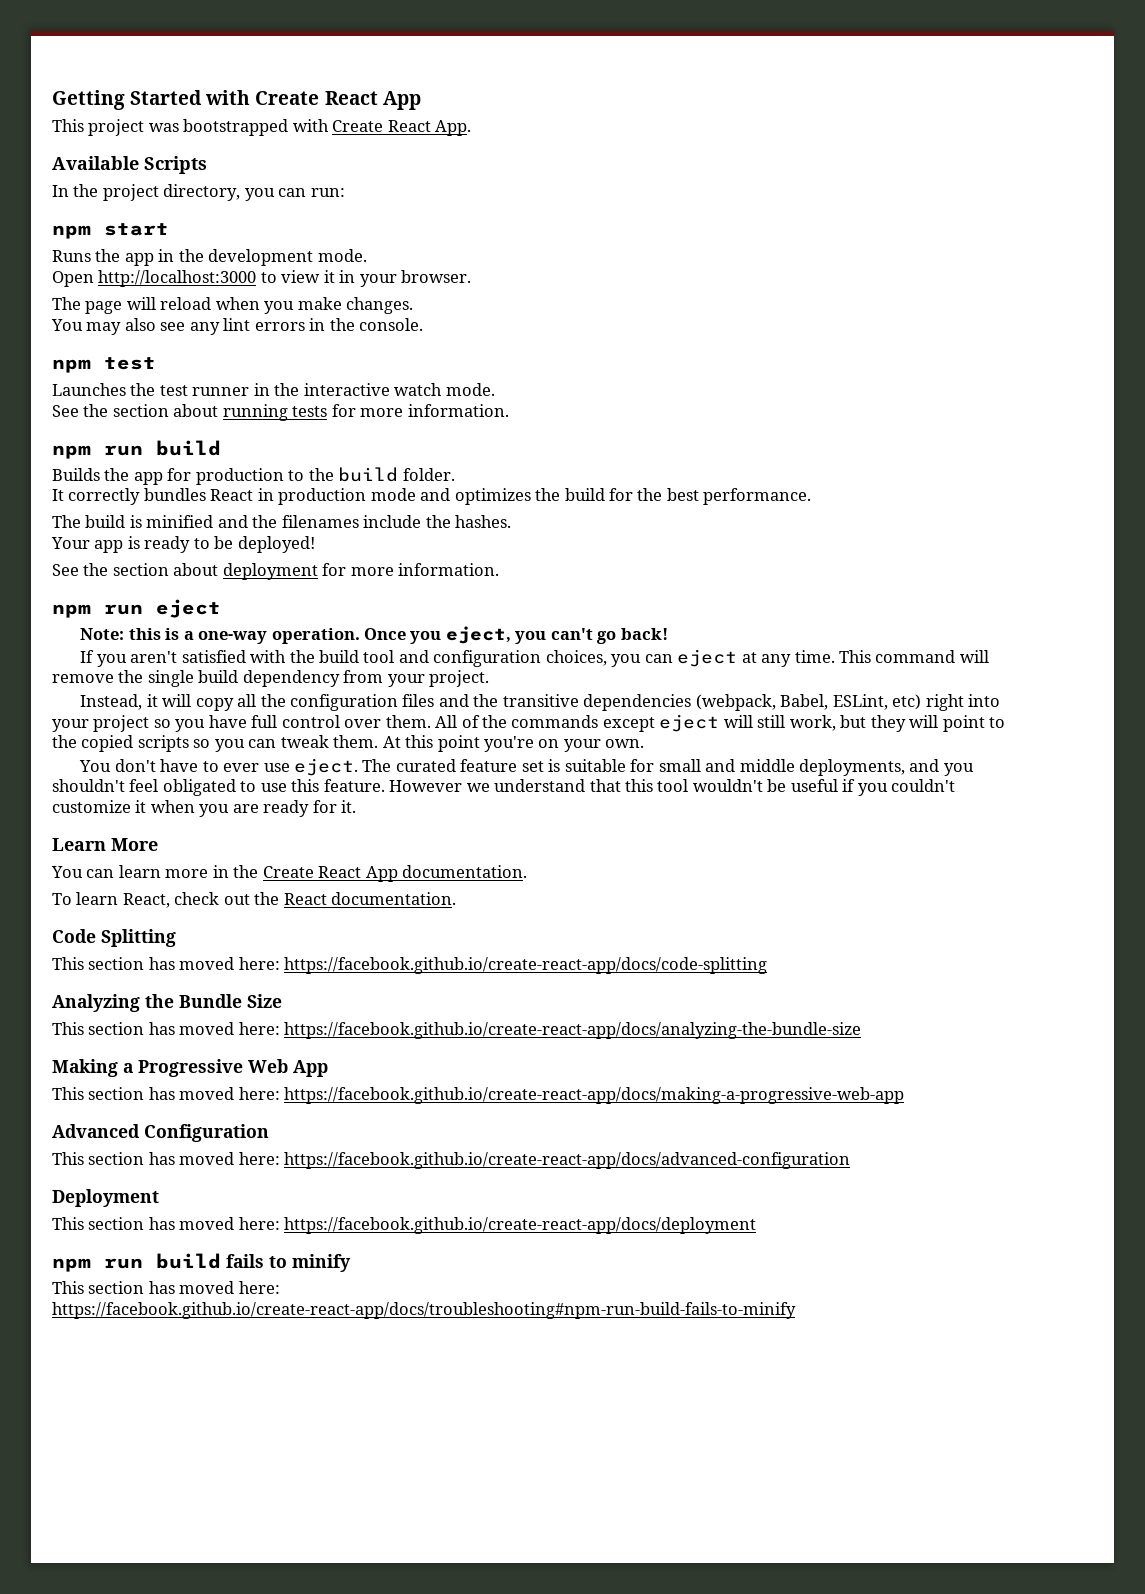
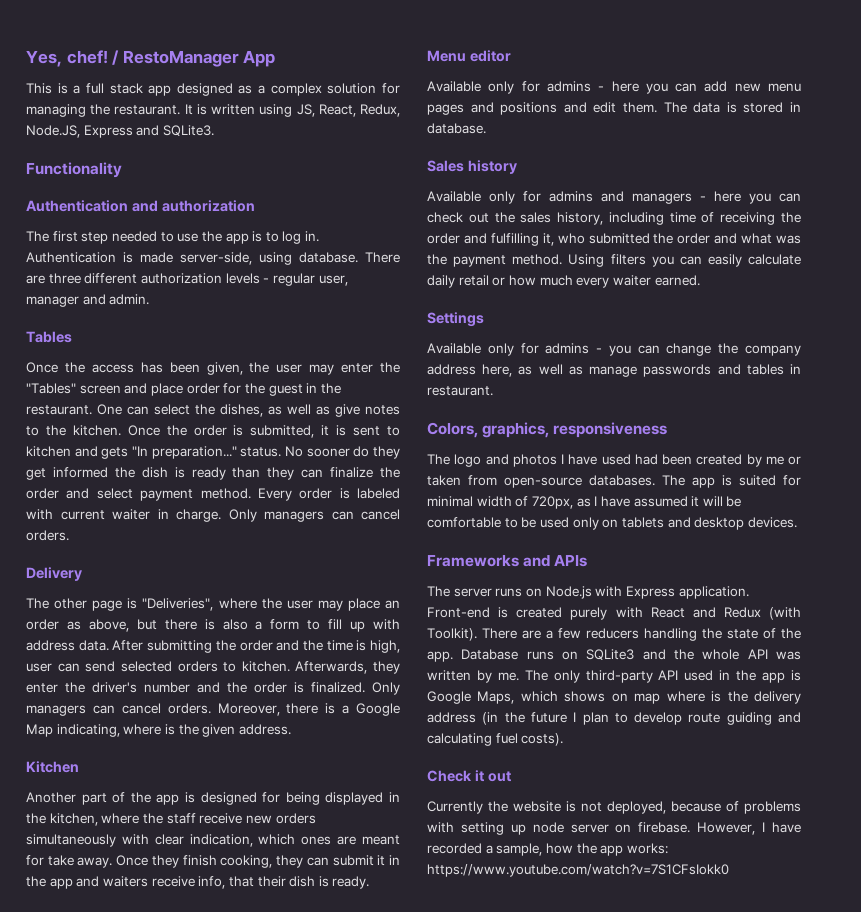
[52,90,421,110] [52,119,472,136] [52,156,207,174] [52,184,345,201] [52,223,169,239] [52,249,367,266] [52,270,472,287] [52,297,414,314] [51,318,424,335] [52,357,156,373] [52,383,495,396] [52,404,509,421] [52,440,221,459] [52,467,455,485] [52,488,812,505] [52,515,512,528] [51,536,315,553] [52,563,500,580] [52,599,221,618] [80,626,668,644] [80,649,989,667] [52,670,490,687] [80,694,1001,711] [52,714,1006,732] [52,735,645,752] [79,758,974,776] [52,779,956,796] [52,800,357,817] [52,838,158,851] [51,865,528,882] [52,892,457,908] [52,929,176,947] [52,957,768,974] [52,994,282,1012] [52,1022,862,1039] [52,1059,328,1077] [52,1087,905,1104] [52,1124,269,1142] [52,1152,851,1169] [52,1189,159,1207] [52,1217,757,1234] [52,1253,351,1272] [52,1281,280,1294] [52,1302,796,1319] Getting Started with Create React App // This project was bootstrapped with Create React App. // Available Scripts // In the project directory, you can run: // npm start // Runs the app in the development mode. // Open http://localhost:3000 to view it in your browser. // The page will reload when you make changes. // You may also see any lint errors in the console. // npm test // Launches the test runner in the interactive watch mode. // See the section about running tests for more information. // npm run build // Builds the app for production to the build folder. // It correctly bundles React in production mode and optimizes the build for the best performance. // The build is minified and the filenames include the hashes. // Your app is ready to be deployed! // See the section about deployment for more information. // npm run eject // Note: this is a one-way operation. Once you eject, you can't go back! // If you aren't satisfied with the build tool and configuration choices, you can eject at any time. This command will remove the single build dependency from your project. // Instead, it will copy all the configuration files and the transitive dependencies (webpack, Babel, ESLint, etc) right into your project so you have full control over them. All of the commands except eject will still work, but they will point to the copied scripts so you can tweak them. At this point you're on your own. // You don't have to ever use eject. The curated feature set is suitable for small and middle deployments, and you shouldn't feel obligated to use this feature. However we understand that this tool wouldn't be useful if you couldn't customize it when you are ready for it. // Learn More // You can learn more in the Create React App documentation. // To learn React, check out the React documentation. // Code Splitting // This section has moved here: https://facebook.github.io/create-react-app/docs/code-splitting // Analyzing the Bundle Size // This section has moved here: https://facebook.github.io/create-react-app/docs/analyzing-the-bundle-size // Making a Progressive Web App // This section has moved here: https://facebook.github.io/create-react-app/docs/making-a-progressive-web-app // Advanced Configuration // This section has moved here: https://facebook.github.io/create-react-app/docs/advanced-configuration // Deployment // This section has moved here: https://facebook.github.io/create-react-app/docs/deployment // npm run build fails to minify // This section has moved here: https://facebook.github.io/create-react-app/docs/troubleshooting#npm-run-build-fails-to-minify -> [26,50,276,67] [26,83,400,96] [26,104,401,117] [26,125,214,138] [26,162,122,178] [26,200,255,212] [26,231,320,244] [26,252,400,265] [26,273,348,286] [26,294,150,307] [26,331,72,343] [26,362,400,375] [26,383,341,396] [26,404,400,417] [26,425,400,438] [26,446,401,459] [26,467,400,480] [26,488,400,501] [26,509,400,522] [26,530,69,541] [26,567,82,581] [26,598,401,611] [26,619,400,632] [26,640,400,653] [26,661,400,674] [26,682,400,695] [26,703,400,716] [26,724,291,737] [26,761,79,773] [26,792,400,805] [26,813,316,826] [26,834,400,847] [26,855,400,868] [26,876,370,889] [427,50,511,62] [427,81,801,94] [427,102,801,115] [427,123,486,134] [427,160,517,174] [427,191,801,204] [427,212,801,225] [427,233,801,246] [427,254,801,267] [427,275,700,288] [427,312,484,327] [427,343,801,356] [427,364,801,377] [427,386,493,396] [427,422,668,438] [427,454,801,467] [427,475,801,488] [427,496,742,509] [427,517,797,530] [427,555,588,567] [427,586,749,599] [427,607,801,620] [427,628,801,641] [427,649,801,662] [427,670,802,683] [427,691,802,704] [427,712,801,725] [427,733,564,746] [427,770,511,782] [427,801,801,814] [427,822,801,835] [427,843,668,856] [427,864,729,877] Yes, chef! / RestoManager App // This is a full stack app designed as a complex solution for managing the restaurant. It is written using JS, React, Redux, Node.JS, Express and SQLite3. // Functionality // Authentication and authorization // The first step needed to use the app is to log in. Authentication is made server-side, using database. There are three different authorization levels - regular user, manager and admin. // Tables // Once the access has been given, the user may enter the "Tables" screen and place order for the guest in the restaurant. One can select the dishes, as well as give notes to the kitchen. Once the order is submitted, it is sent to kitchen and gets "In preparation..." status. No sooner do they get informed the dish is ready than they can finalize the order and select payment method. Every order is labeled with current waiter in charge. Only managers can cancel orders. // Delivery // The other page is "Deliveries", where the user may place an order as above, but there is also a form to fill up with address data. After submitting the order and the time is high, user can send selected orders to kitchen. Afterwards, they enter the driver's number and the order is finalized. Only managers can cancel orders. Moreover, there is a Google Map indicating, where is the given address. // Kitchen // Another part of the app is designed for being displayed in the kitchen, where the staff receive new orders simultaneously with clear indication, which ones are meant for take away. Once they finish cooking, they can submit it in the app and waiters receive info, that their dish is ready. // Menu editor // Available only for admins - here you can add new menu pages and positions and edit them. The data is stored in database. // Sales history // Available only for admins and managers - here you can check out the sales history, including time of receiving the order and fulfilling it, who submitted the order and what was the payment method. Using filters you can easily calculate daily retail or how much every waiter earned. // Settings // Available only for admins - you can change the company address here, as well as manage passwords and tables in restaurant. // Colors, graphics, responsiveness // The logo and photos I have used had been created by me or taken from open-source databases. The app is suited for minimal width of 720px, as I have assumed it will be comfortable to be used only on tablets and desktop devices. // Frameworks and APIs // The server runs on Node.js with Express application. Front-end is created purely with React and Redux (with Toolkit). There are a few reducers handling the state of the app. Database runs on SQLite3 and the whole API was written by me. The only third-party API used in the app is Google Maps, which shows on map where is the delivery address (in the future I plan to develop route guiding and calculating fuel costs). // Check it out // Currently the website is not deployed, because of problems with setting up node server on firebase. However, I have recorded a sample, how the app works: https://www.youtube.com/watch?v=7S1CFsIokk0

